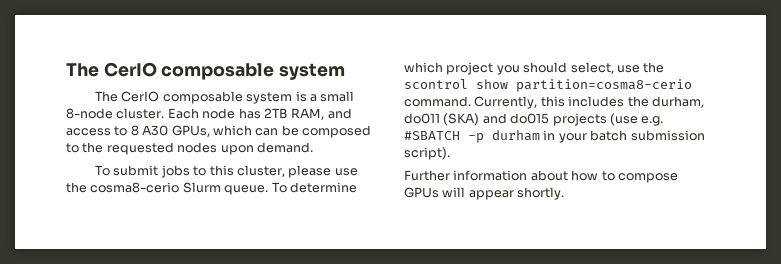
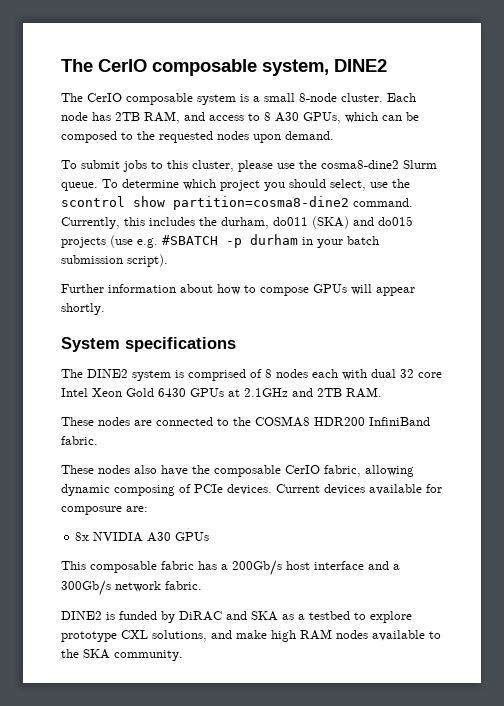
[66,62,346,80] The CerIO composable system -> [61,59,387,76] The CerIO composable system, DINE2
[90,182,180,193] cosma8-cerio -> [321,160,399,169] cosma8-dine2
[516,79,692,92] partition=cosma8-cerio -> [173,196,349,210] partition=cosma8-dine2
(565, 193) none -> [61,337,236,352] [61,369,442,381] [61,387,382,398] [61,416,430,427] [61,436,98,445] [61,465,414,477] [61,484,442,496] [61,506,148,515] [75,532,210,542] [61,560,400,576] [61,580,202,596] [61,611,412,623] [61,629,441,642] [61,649,183,661] // System specifications // The DINE2 system is comprised of 8 nodes each with dual 32 core Intel Xeon Gold 6430 GPUs at 2.1GHz and 2TB RAM. // These nodes are connected to the COSMA8 HDR200 InfiniBand fabric. // These nodes also have the composable CerIO fabric, allowing dynamic composing of PCIe devices. Current devices available for composure are: // 8x NVIDIA A30 GPUs // This composable fabric has a 200Gb/s host interface and a 300Gb/s network fabric. // DINE2 is funded by DiRAC and SKA as a testbed to explore prototype CXL solutions, and make high RAM nodes available to the SKA community.

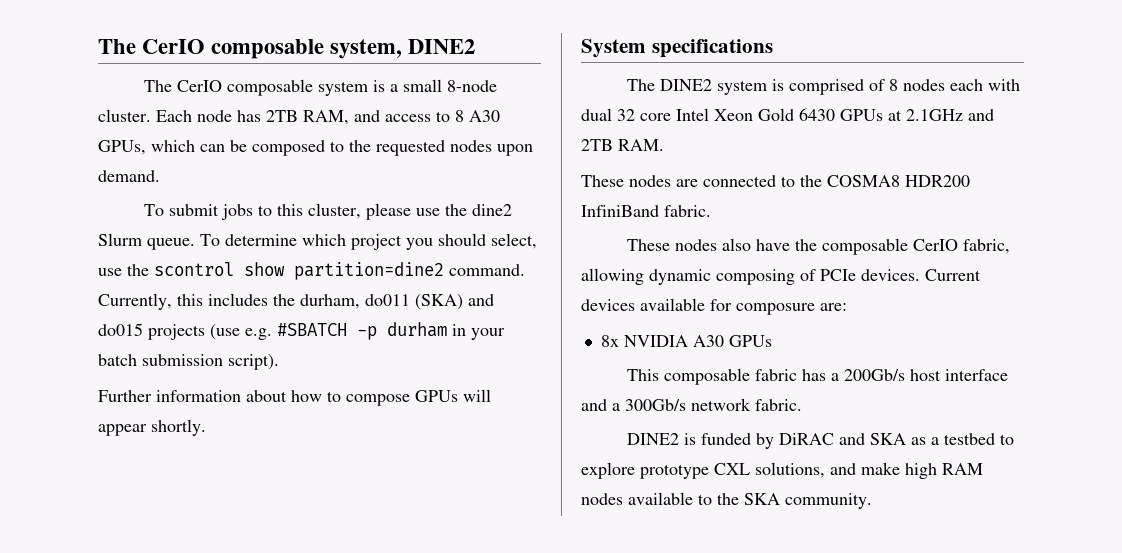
[321,160,399,169] cosma8-dine2 -> [472,204,513,216] dine2
[173,196,349,210] partition=cosma8-dine2 -> [294,262,444,280] partition=dine2

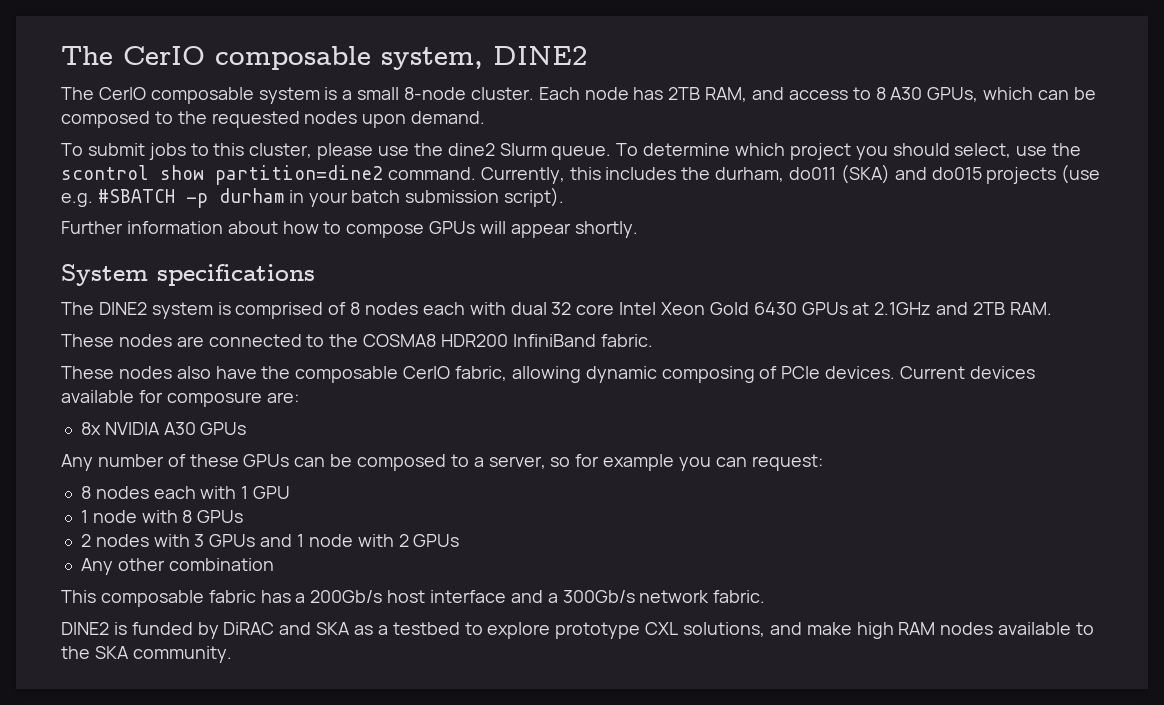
(772, 341) none -> [61,454,823,471] [80,486,291,499] [80,510,244,523] [80,534,460,547] [80,558,274,575] // Any number of these GPUs can be composed to a server, so for example you can request: // 8 nodes each with 1 GPU // 1 node with 8 GPUs // 2 nodes with 3 GPUs and 1 node with 2 GPUs // Any other combination

